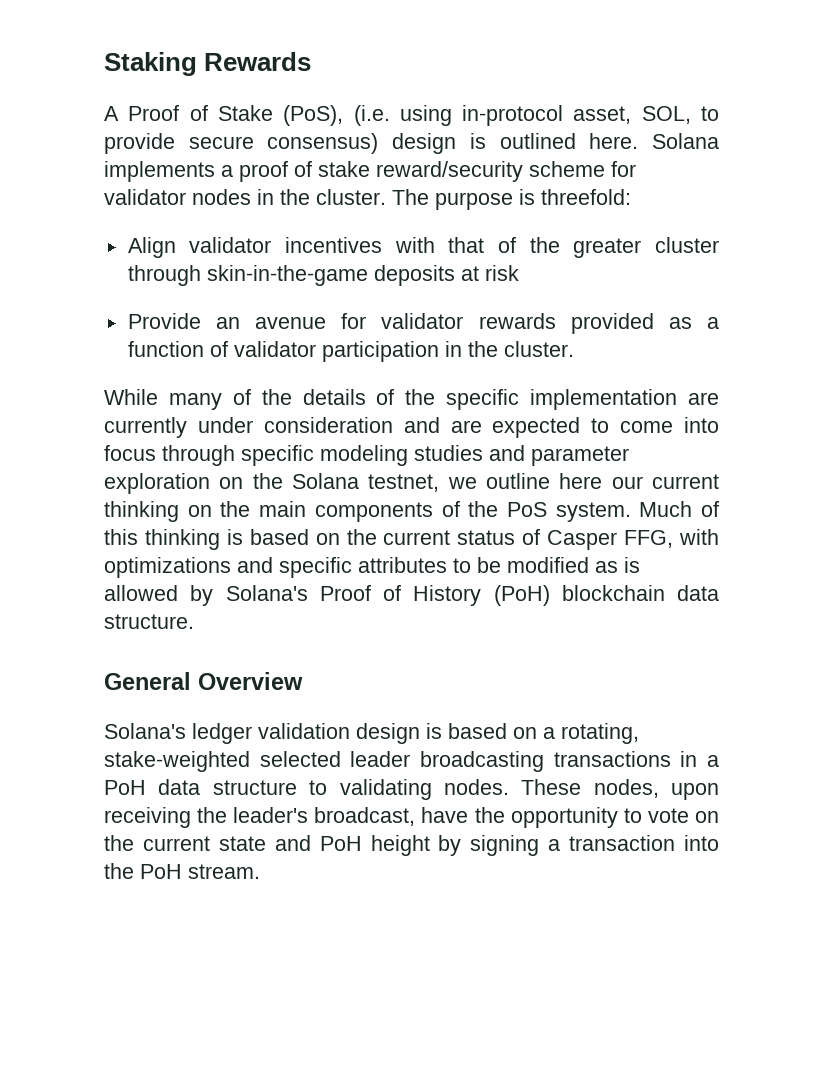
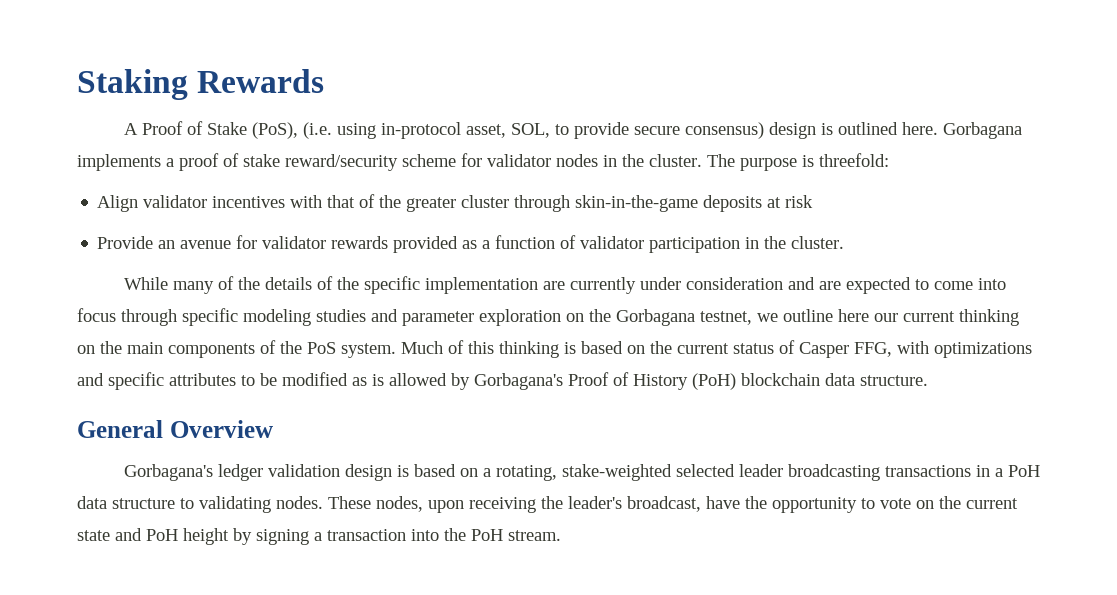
[652,133,719,149] Solana -> [942,122,1022,139] Gorbagana
[292,473,359,489] Solana -> [616,309,695,326] Gorbagana
[225,585,308,601] Solana's -> [474,373,563,390] Gorbagana's
[104,723,186,739] Solana's -> [123,464,213,481] Gorbagana's

